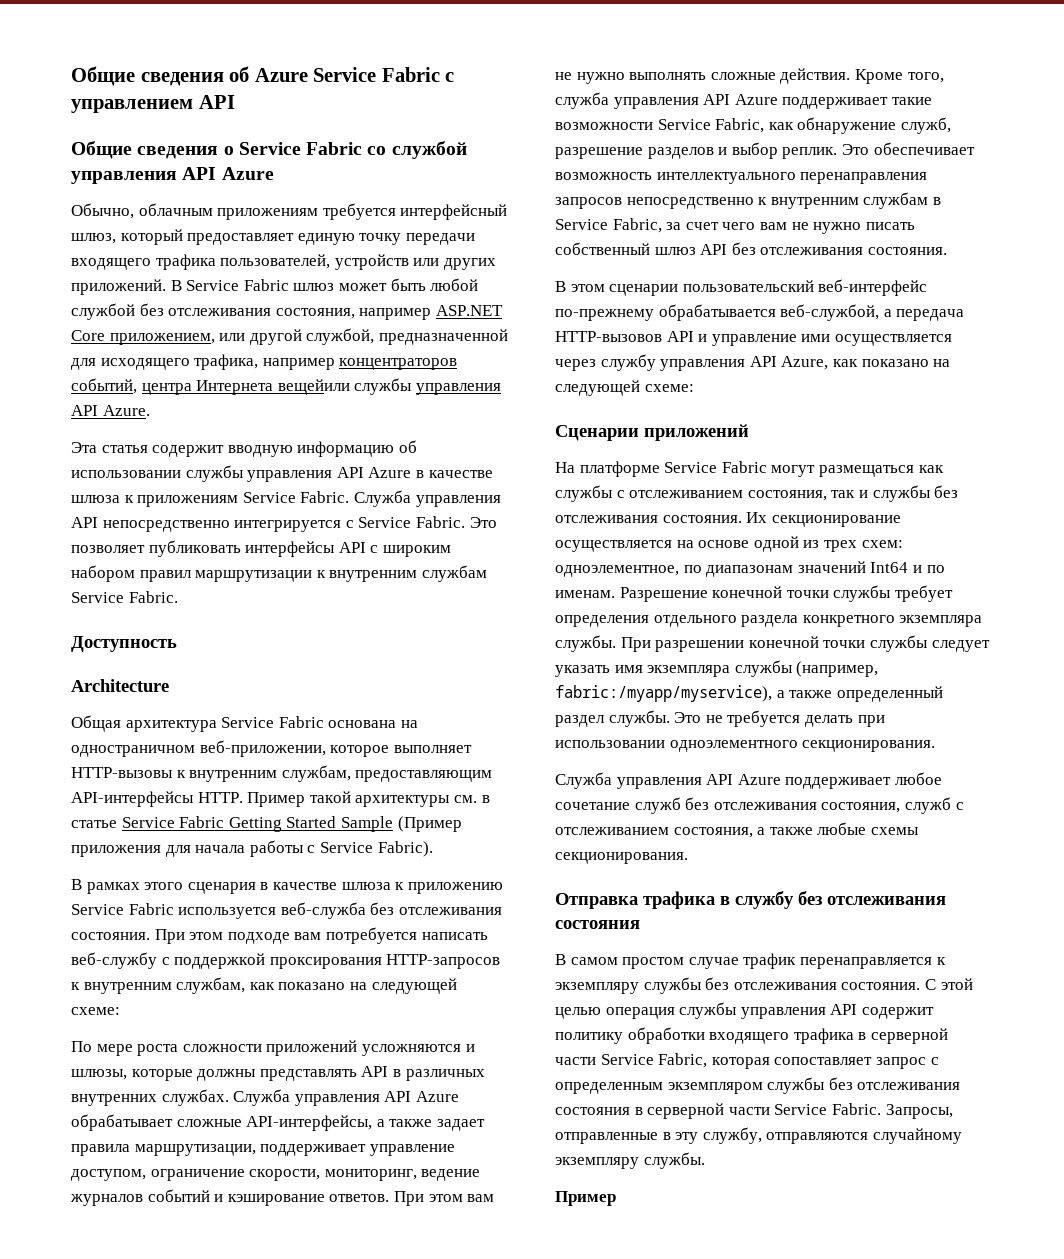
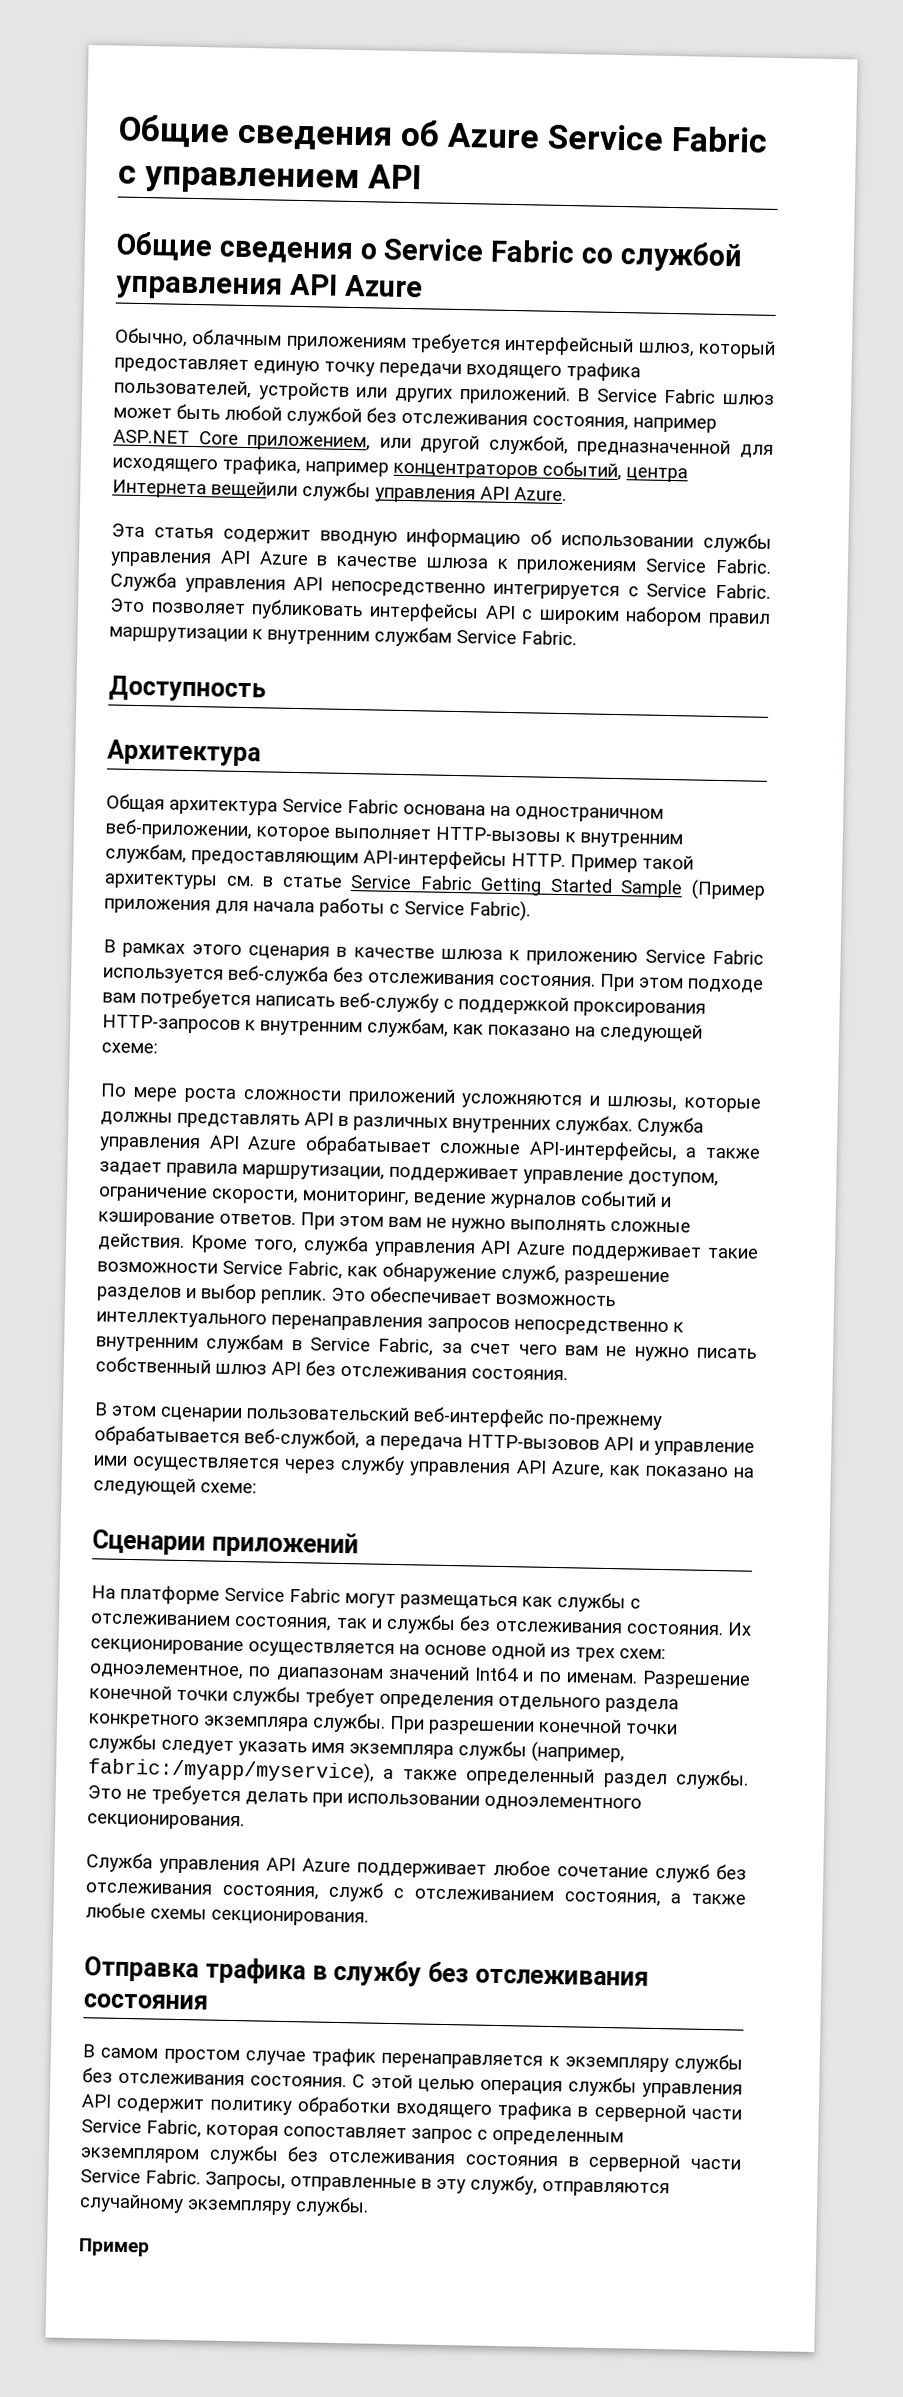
[71,679,169,692] Architecture -> [107,739,261,767] Архитектура

